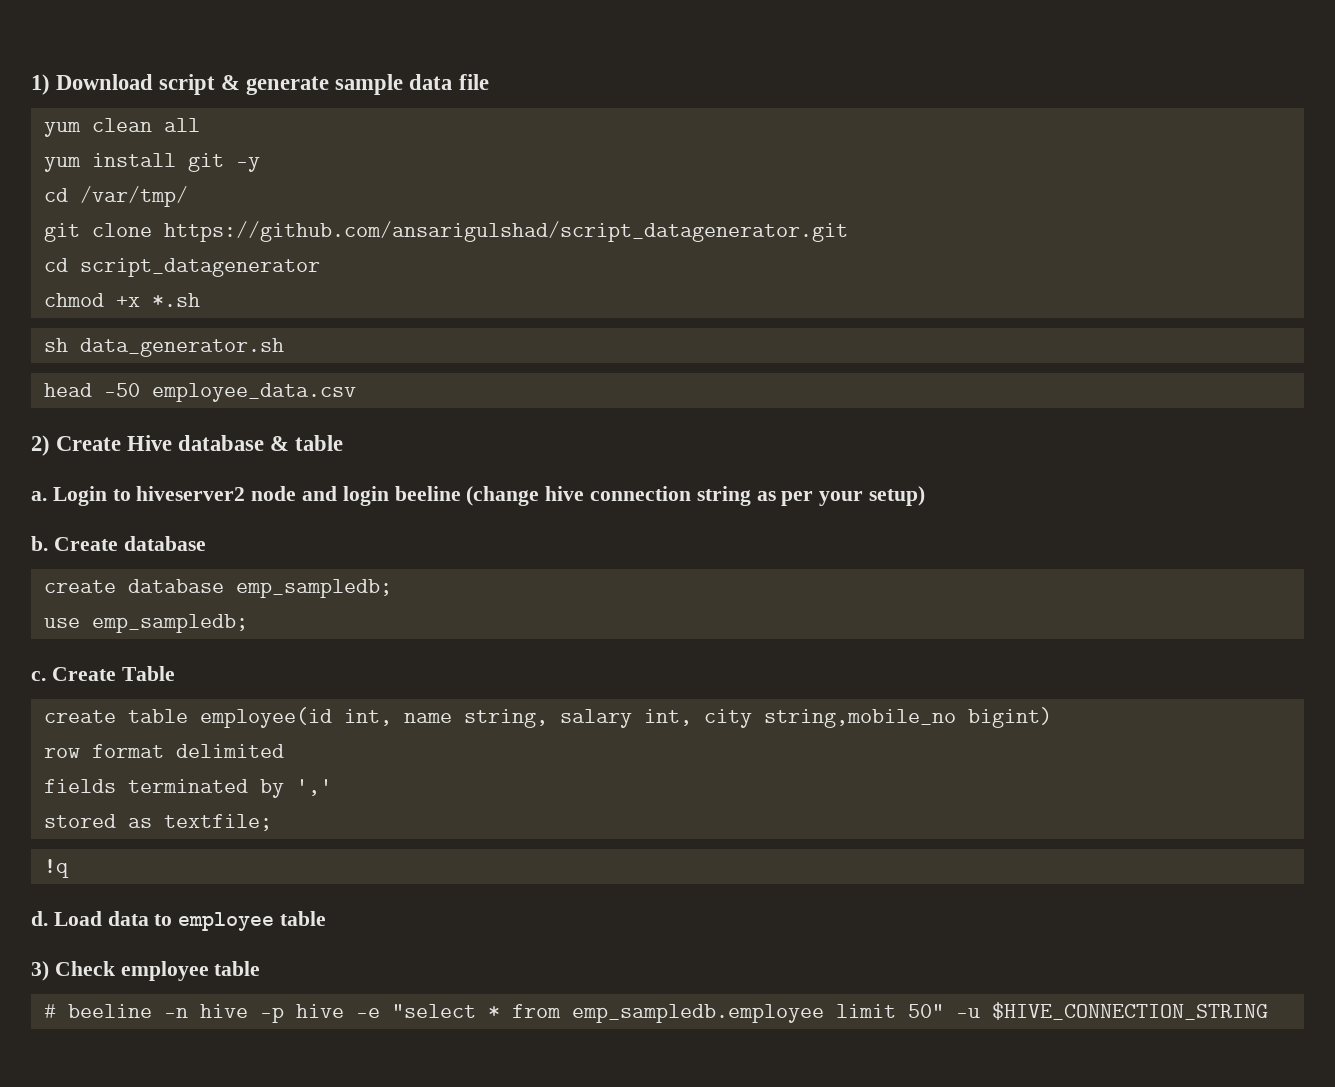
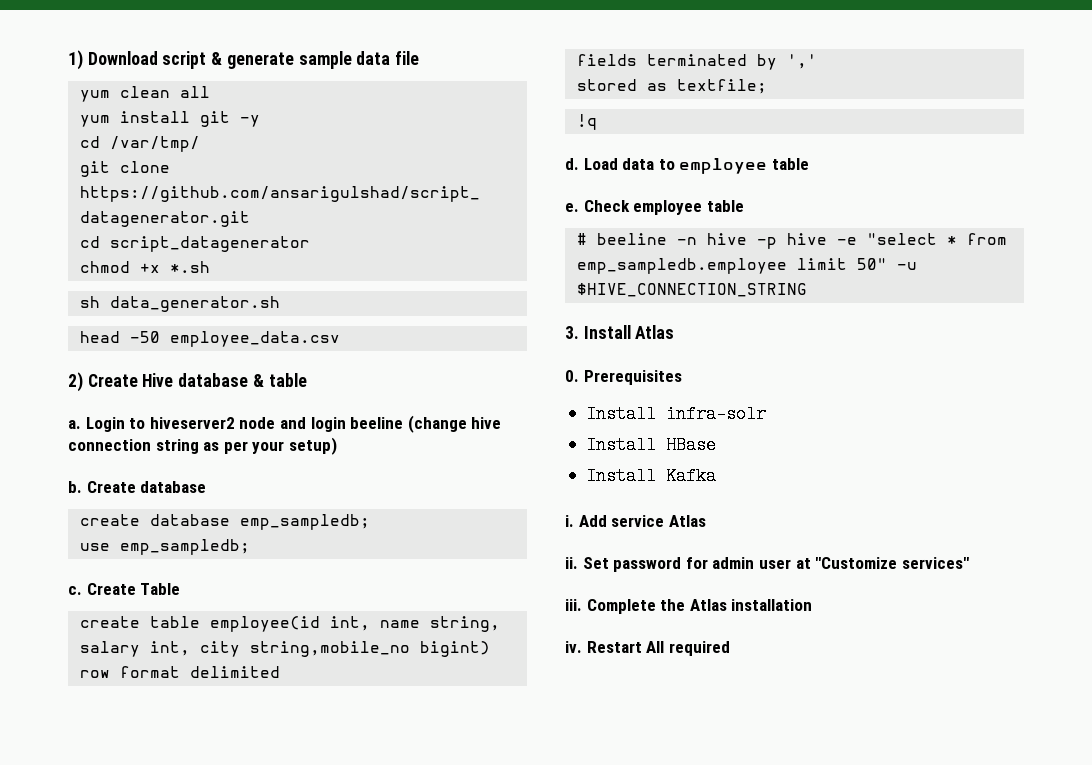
[31,961,49,981] 3) -> [565,203,579,212] e.
(1268, 1011) none -> [565,325,675,339] [565,370,682,385] [586,405,767,423] [586,436,717,454] [586,467,717,485] [565,515,706,527] [565,557,969,572] [565,599,813,614] [565,641,730,656] // 3. Install Atlas // 0. Prerequisites // Install infra-solr // Install HBase // Install Kafka // i. Add service Atlas // ii. Set password for admin user at "Customize services" // iii. Complete the Atlas installation // iv. Restart All required

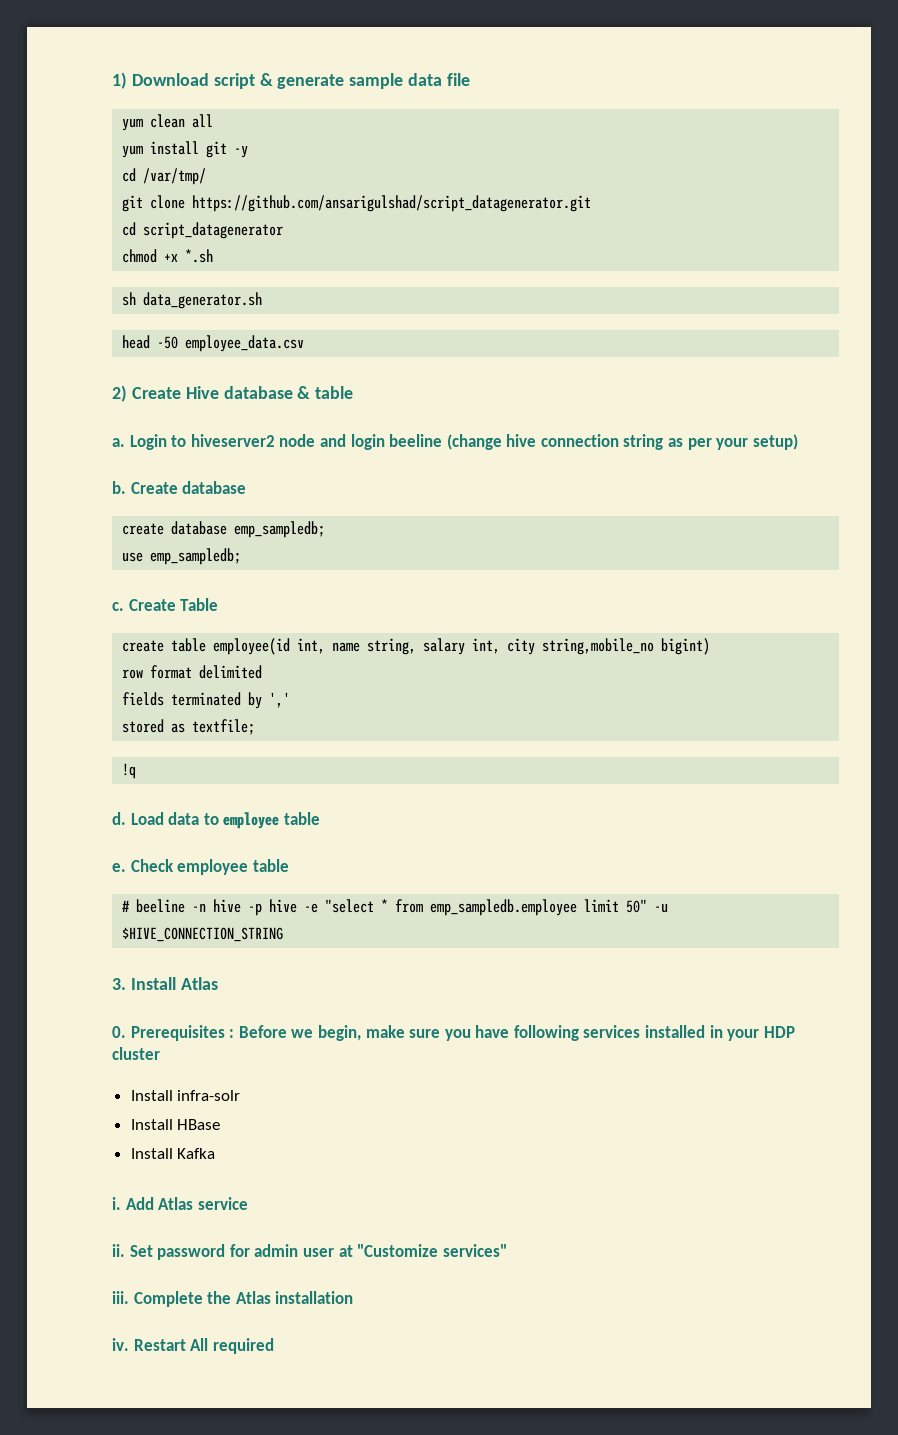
(682, 377) none -> [229,1025,795,1041] [112,1047,160,1060] : Before we begin, make sure you have following services installed in your HDP cluster
(607, 521) none -> [158,1197,194,1210] Atlas
[668,515,706,527] Atlas -> (248, 1203) none

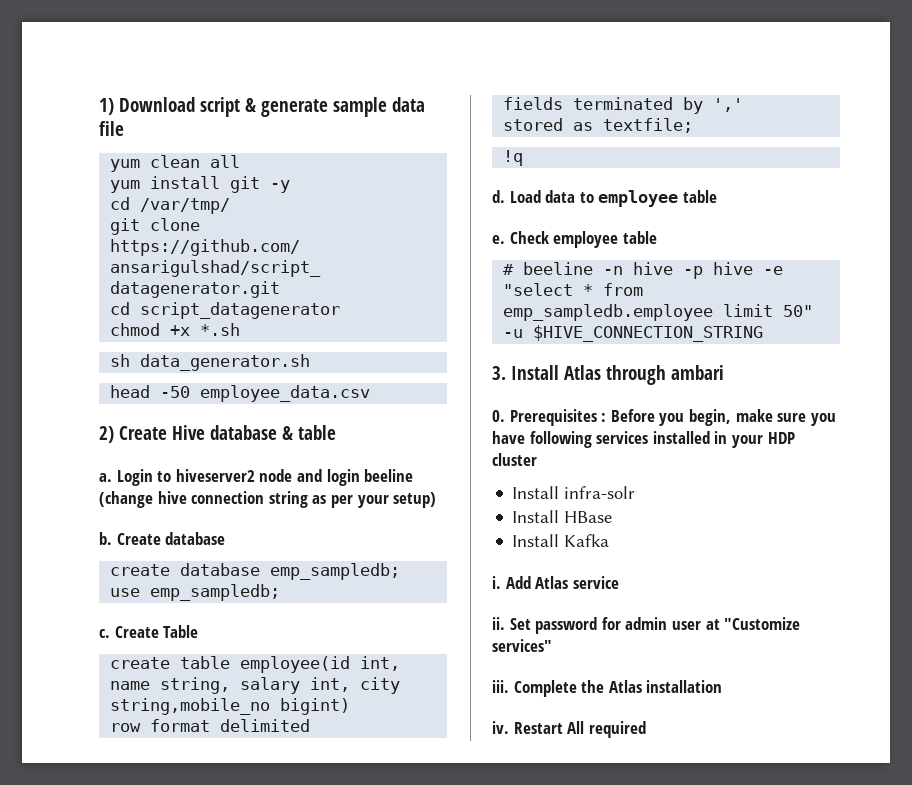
(218, 983) none -> [606,365,724,385] through ambari
[291,1029,314,1038] we -> [659,413,685,426] you

